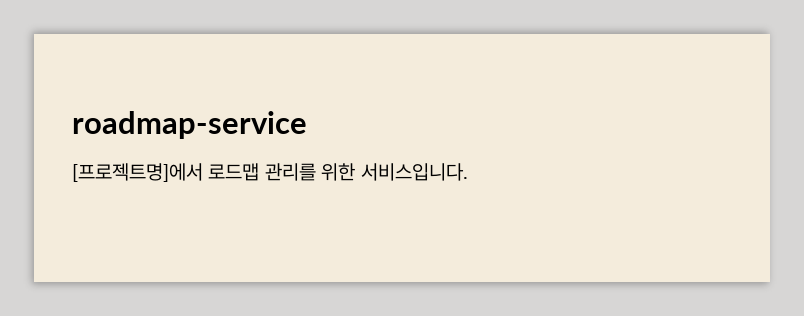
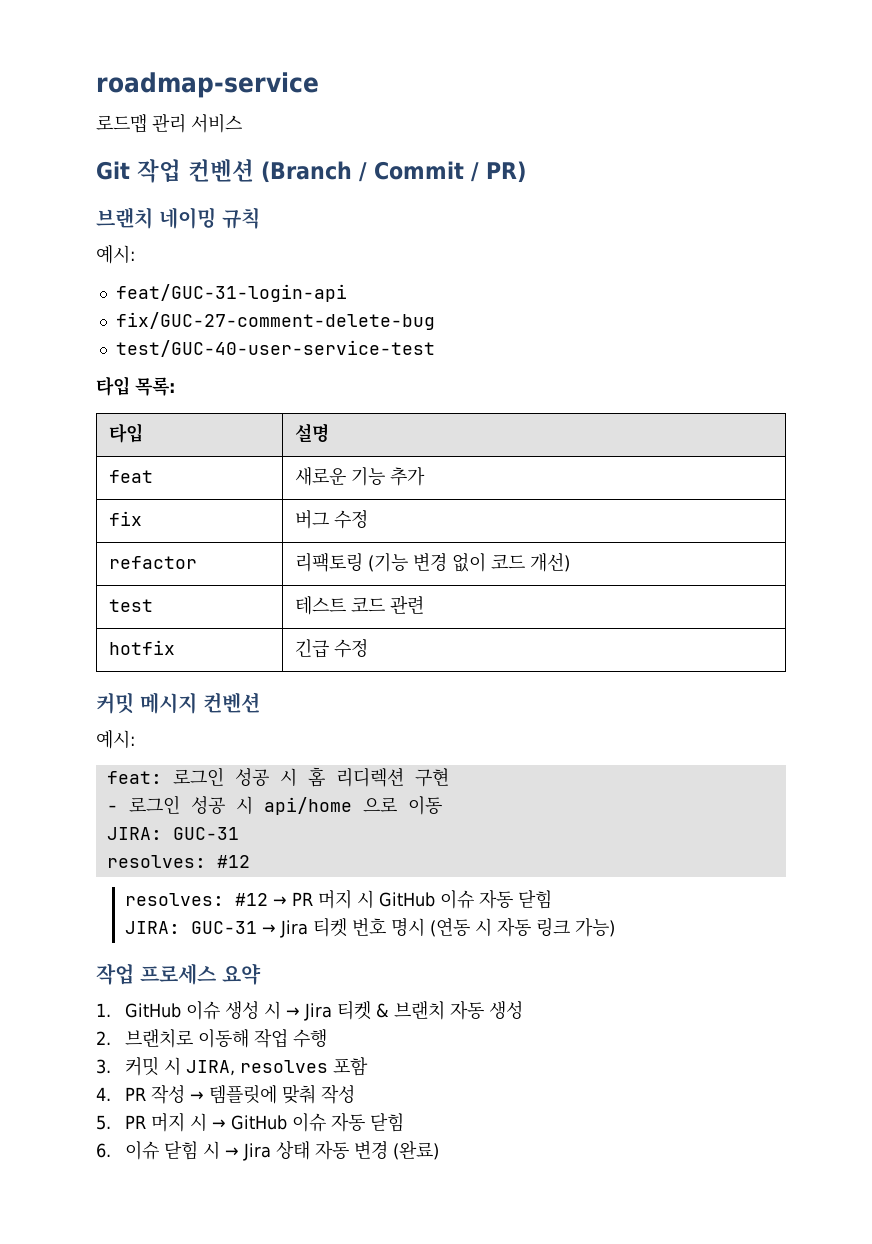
[72,163,468,182] [프로젝트명]에서 로드맵 관리를 위한 서비스입니다. -> [96,114,242,133] [96,159,526,183] [96,207,260,229] [96,245,135,264] [115,284,347,302] [115,312,435,330] [115,340,435,357] [96,376,175,396] [108,423,143,443] [294,423,329,442] [108,470,153,483] [294,467,425,486] [108,511,142,526] [294,510,368,529] [108,556,197,569] [294,553,570,572] [108,599,153,612] [294,596,424,615] [108,640,175,655] [294,639,368,658] [96,692,260,714] [96,730,135,749] [106,767,449,787] [106,795,442,815] [106,827,239,840] [106,855,250,868] [124,889,552,909] [124,917,615,938] [96,963,261,985] [96,1000,523,1021] [96,1029,327,1048] [96,1056,368,1076] [96,1084,355,1104] [96,1112,404,1132] [96,1140,439,1161] 로드맵 관리 서비스 // Git 작업 컨벤션 (Branch / Commit / PR) // 브랜치 네이밍 규칙 // 예시: // feat/GUC-31-login-api // fix/GUC-27-comment-delete-bug // test/GUC-40-user-service-test // 타입 목록: // 타입 | 설명 // feat | 새로운 기능 추가 // fix | 버그 수정 // refactor | 리팩토링 (기능 변경 없이 코드 개선) // test | 테스트 코드 관련 // hotfix | 긴급 수정 // 커밋 메시지 컨벤션 // 예시: // feat: 로그인 성공 시 홈 리디렉션 구현 // - 로그인 성공 시 api/home 으로 이동 // JIRA: GUC-31 // resolves: #12 // resolves: #12 → PR 머지 시 GitHub 이슈 자동 닫힘 // JIRA: GUC-31 → Jira 티켓 번호 명시 (연동 시 자동 링크 가능) // 작업 프로세스 요약 // 1. GitHub 이슈 생성 시 → Jira 티켓 & 브랜치 자동 생성 // 2. 브랜치로 이동해 작업 수행 // 3. 커밋 시 JIRA, resolves 포함 // 4. PR 작성 → 템플릿에 맞춰 작성 // 5. PR 머지 시 → GitHub 이슈 자동 닫힘 // 6. 이슈 닫힘 시 → Jira 상태 자동 변경 (완료)

